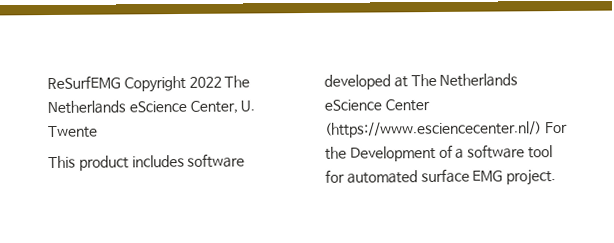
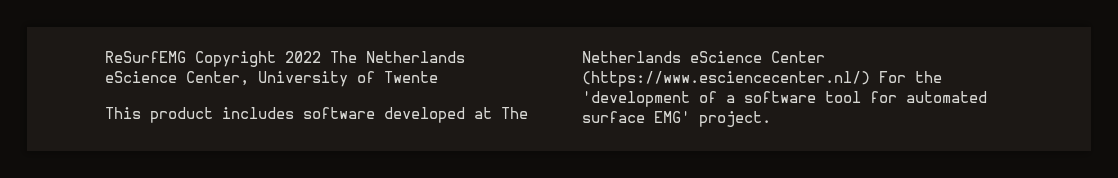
[240,100,256,112] U. -> [258,71,375,87] University of
[349,145,436,162] Development -> [582,91,690,107] 'development
[472,170,504,182] EMG -> [654,111,690,123] EMG'

